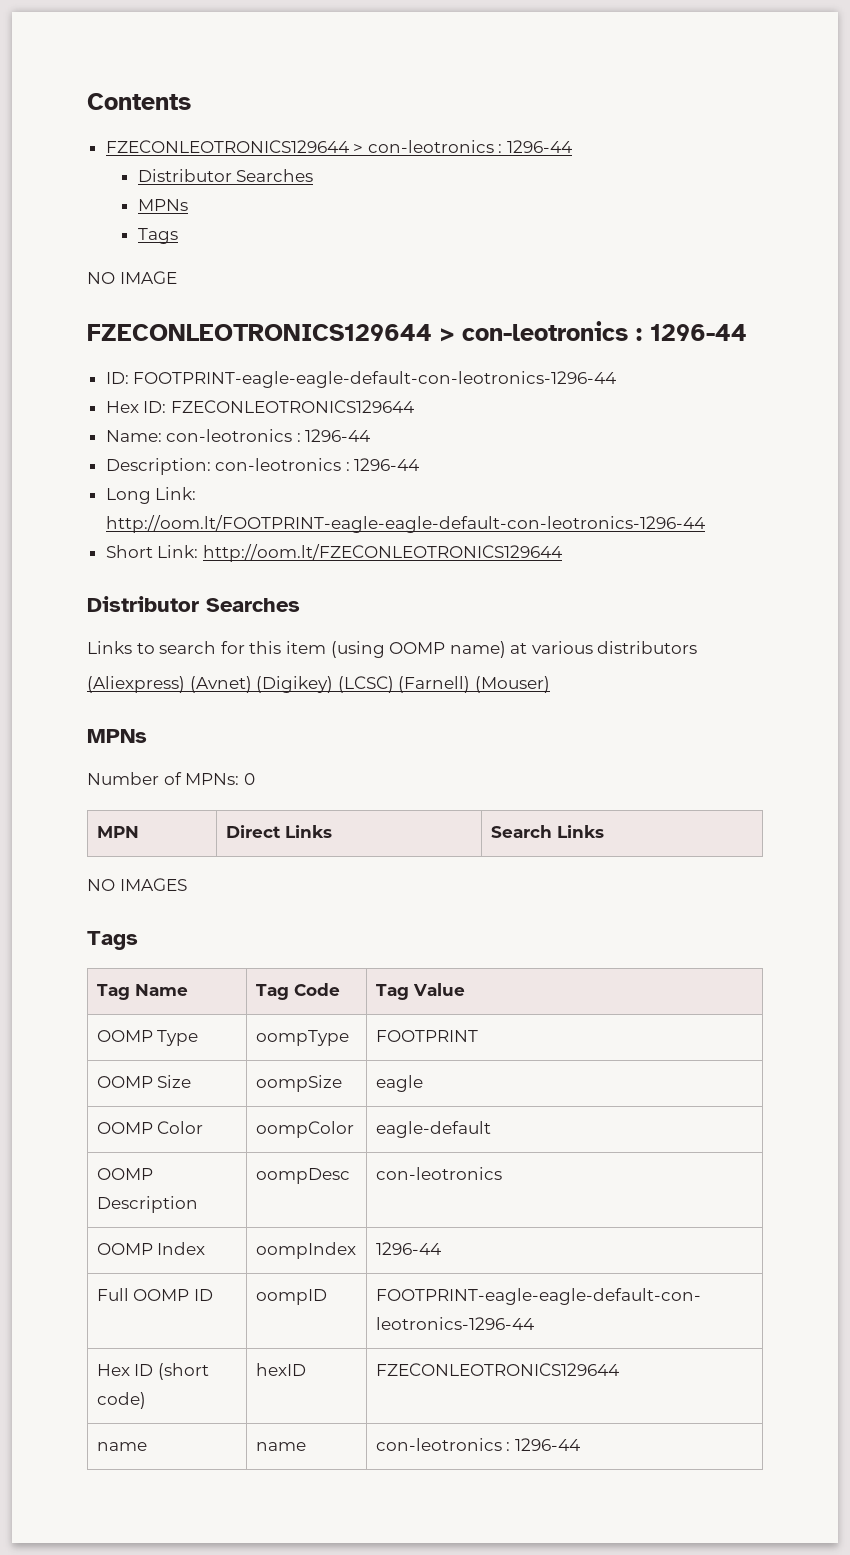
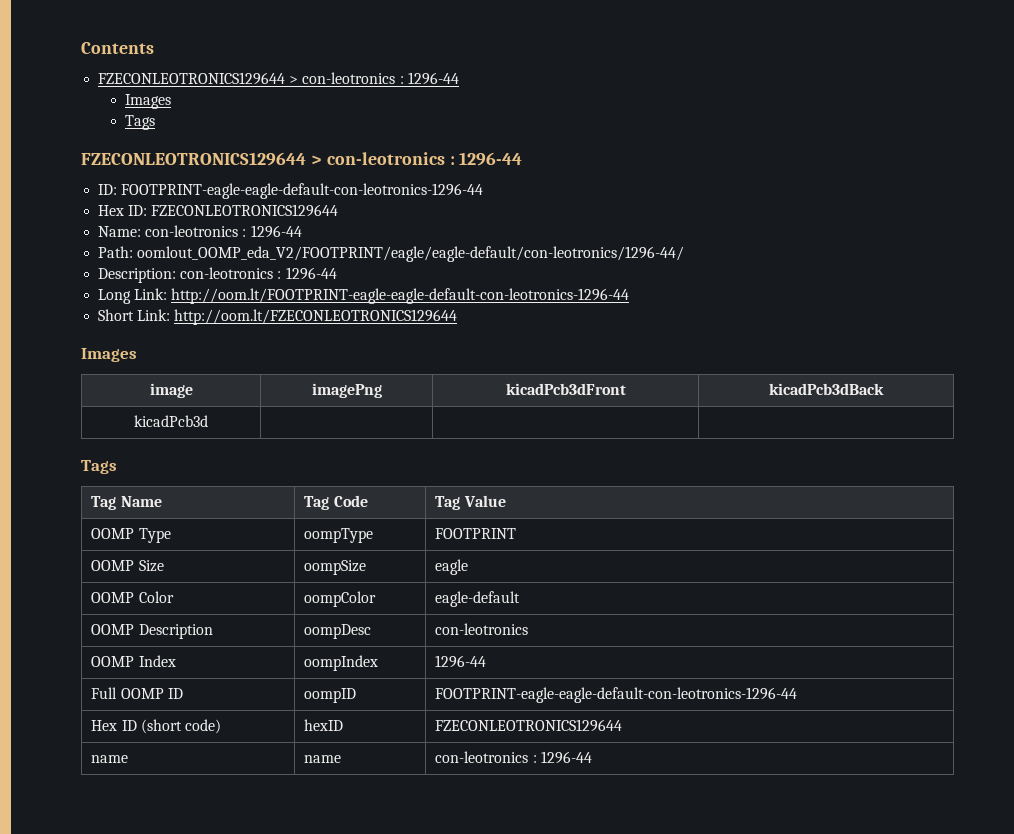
[137,169,314,182] [137,199,188,211] [137,228,178,244] [87,271,177,284] Distributor Searches // MPNs // Tags // NO IMAGE -> [125,94,172,109] [125,115,156,130] Images // Tags
(371, 435) none -> [98,246,685,262] // Path: oomlout_OOMP_eda_V2/FOOTPRINT/eagle/eagle-default/con-leotronics/1296-44/
[87,596,300,612] [87,641,698,658] [87,676,550,693] [87,729,147,743] [87,772,255,785] [96,826,139,838] [225,825,332,838] [490,825,604,838] [87,878,187,891] Distributor Searches // Links to search for this item (using OOMP name) at various distributors // (Aliexpress) (Avnet) (Digikey) (LCSC) (Farnell) (Mouser) // MPNs // Number of MPNs: 0 // MPN | Direct Links | Search Links // NO IMAGES -> [81,348,137,362] [149,383,193,398] [311,383,382,398] [505,383,626,395] [769,383,884,395] [134,415,208,427] Images // image | imagePng | kicadPcb3dFront | kicadPcb3dBack // kicadPcb3d | | |

